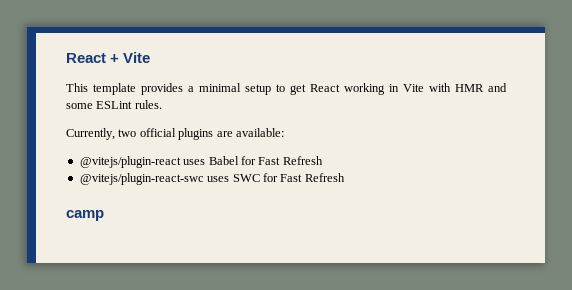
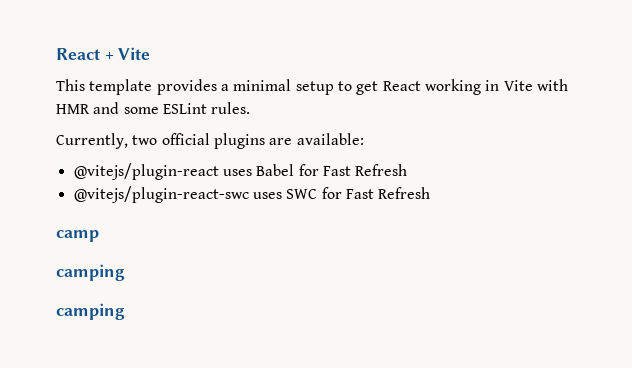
(104, 215) none -> [56,264,125,281] [56,303,125,320] // camping // camping

